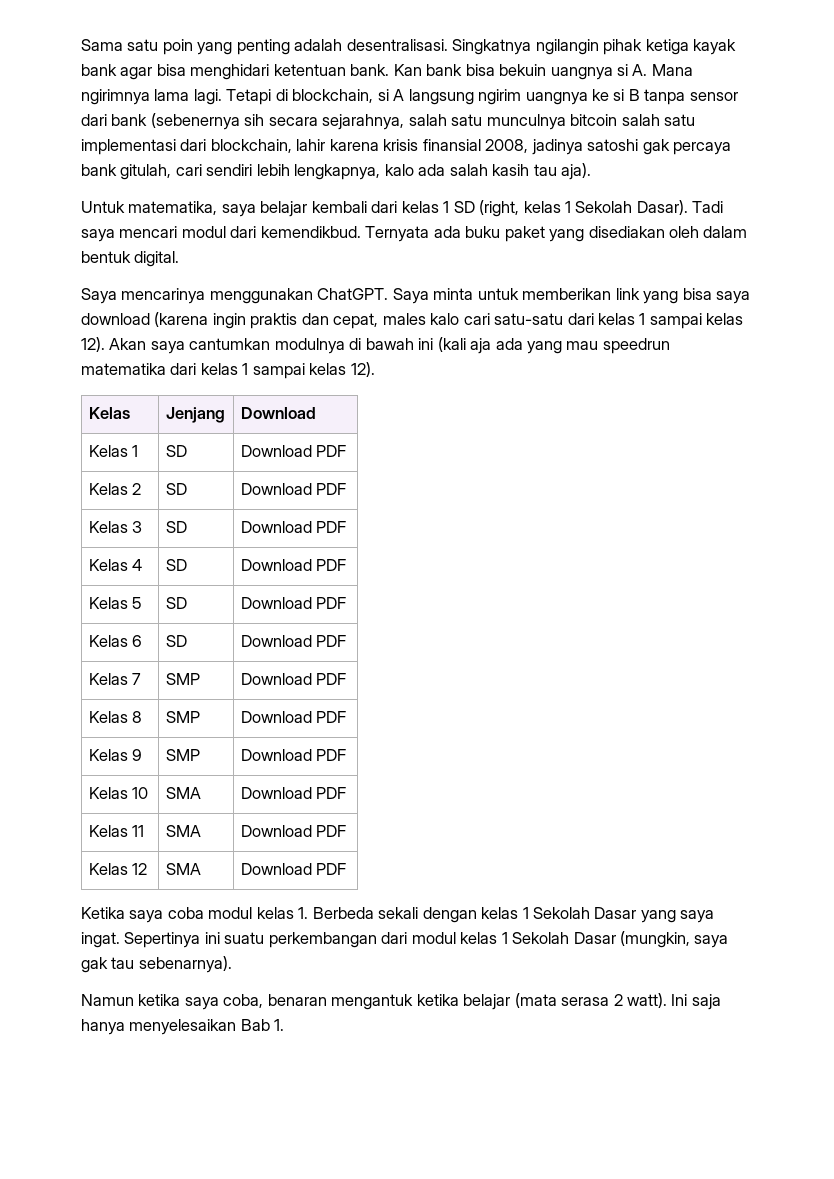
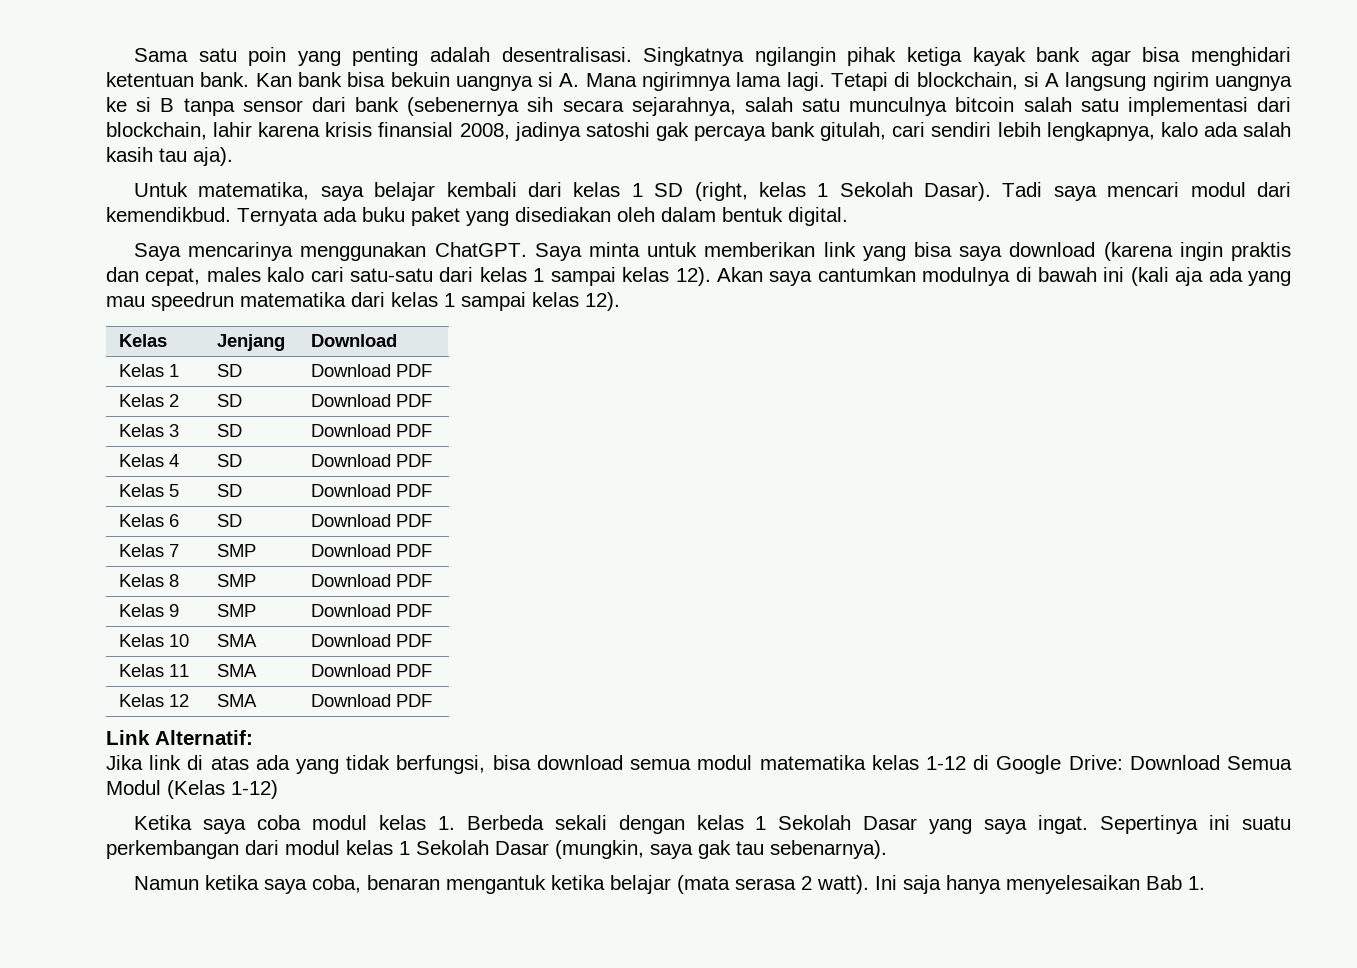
(347, 869) none -> [106,730,253,745] [106,755,1292,774] [106,780,278,799] // Link Alternatif: // Jika link di atas ada yang tidak berfungsi, bisa download semua modul matematika kelas 1-12 di Google Drive: Download Semua Modul (Kelas 1-12)

